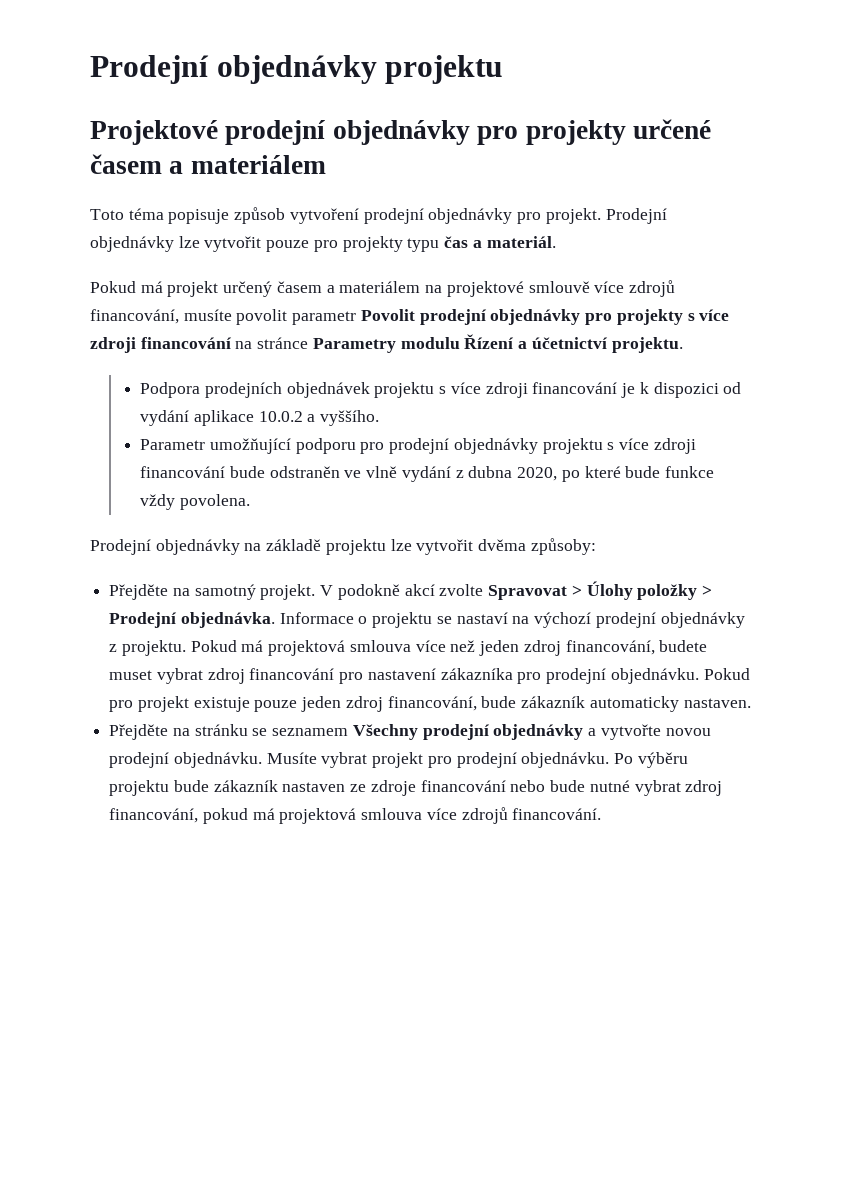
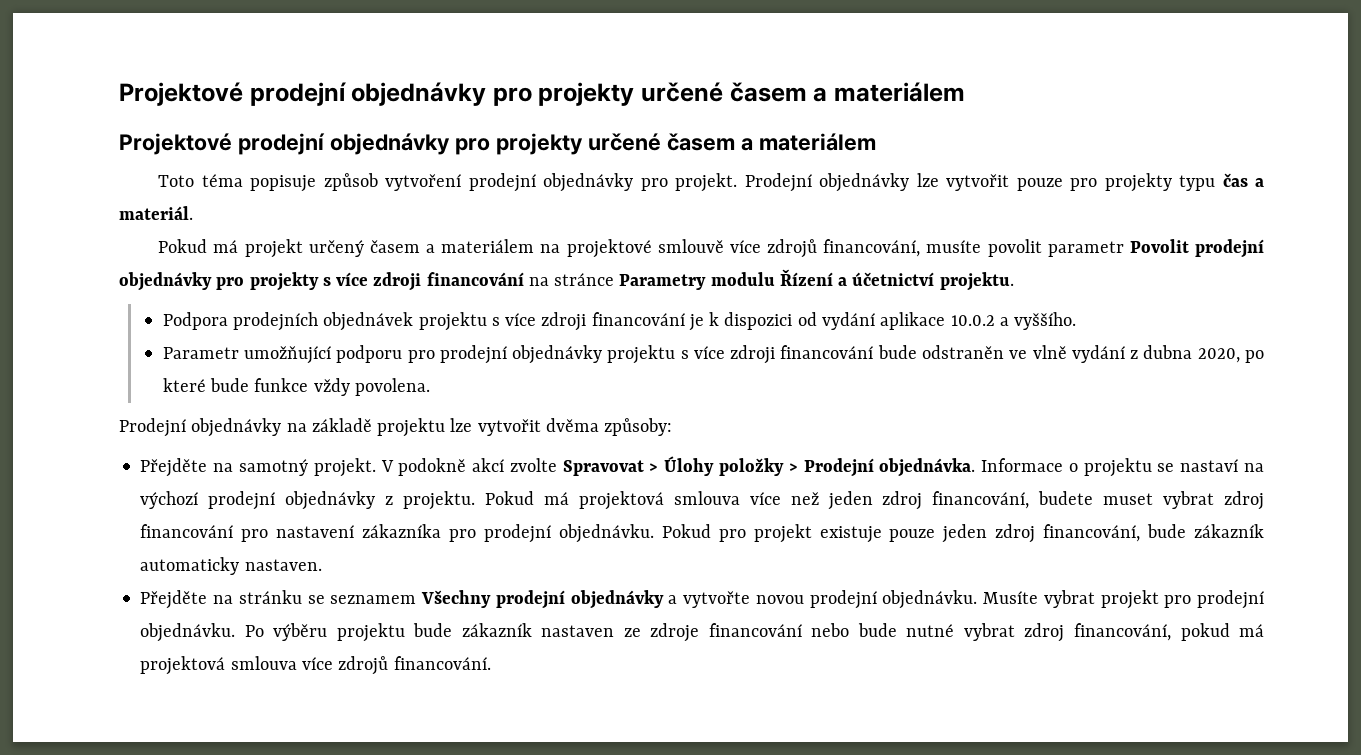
[90,55,504,84] Prodejní objednávky projektu -> [119,82,965,106] Projektové prodejní objednávky pro projekty určené časem a materiálem

